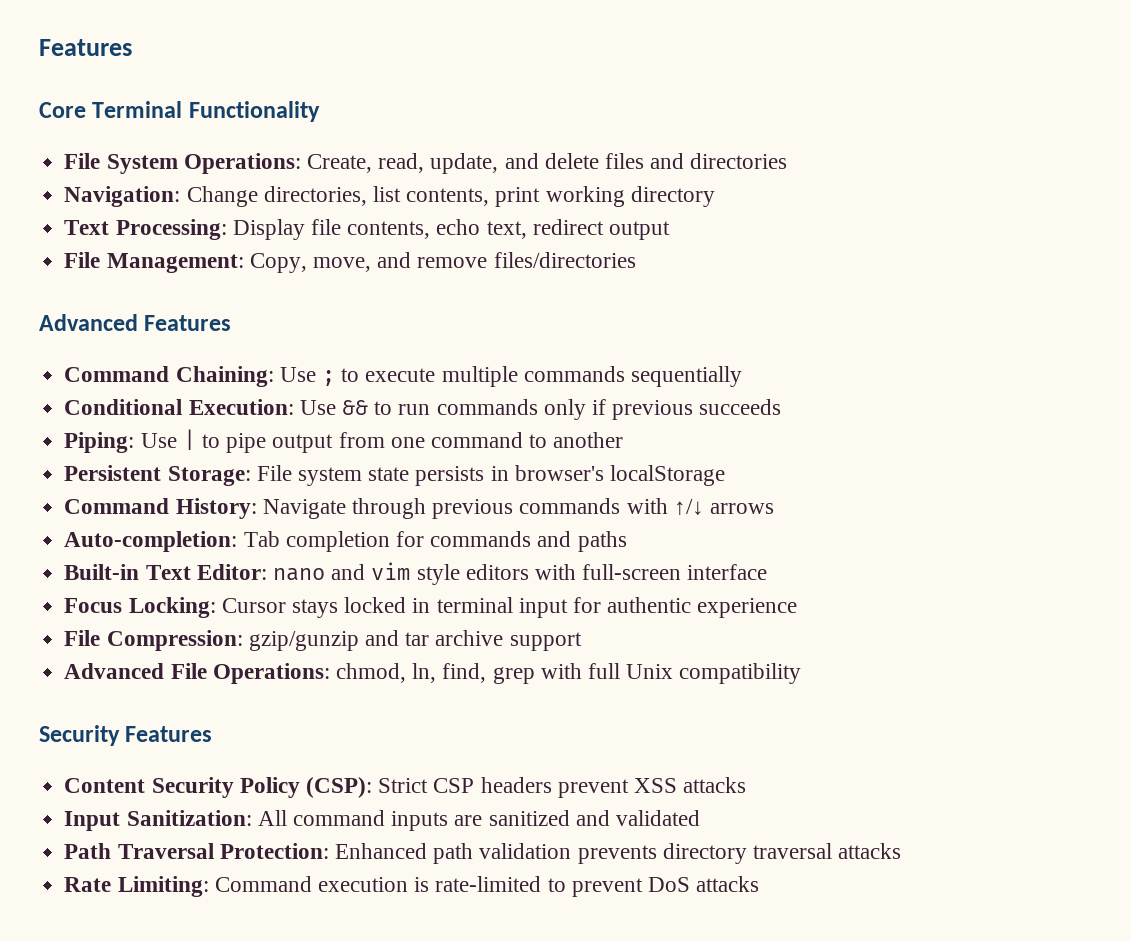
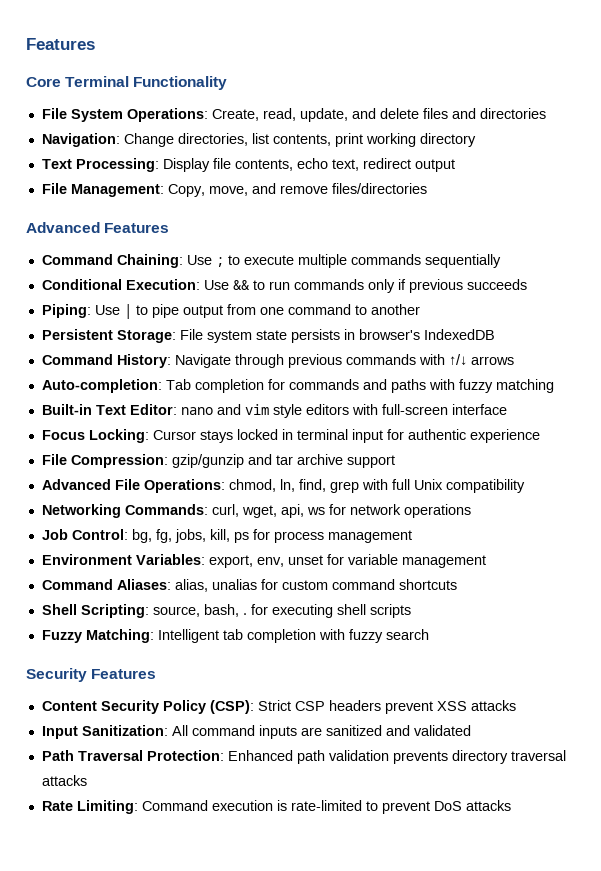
[609,465,725,486] localStorage -> [423,329,495,340] IndexedDB
(627, 541) none -> [428,379,554,393] with fuzzy matching
(802, 673) none -> [41,504,471,518] [41,529,412,543] [41,554,486,568] [41,579,457,592] [41,604,411,618] [41,629,429,643] // Networking Commands: curl, wget, api, ws for network operations // Job Control: bg, fg, jobs, kill, ps for process management // Environment Variables: export, env, unset for variable management // Command Aliases: alias, unalias for custom command shortcuts // Shell Scripting: source, bash, . for executing shell scripts // Fuzzy Matching: Intelligent tab completion with fuzzy search

